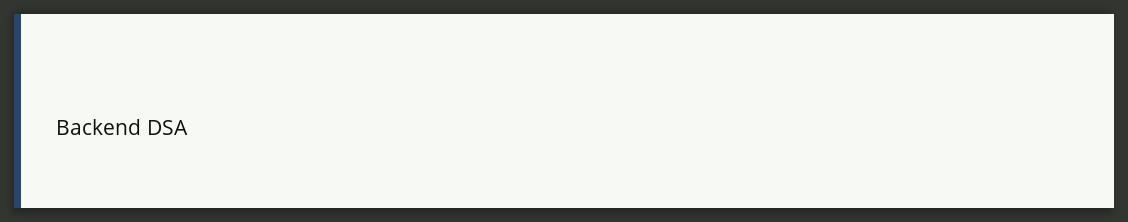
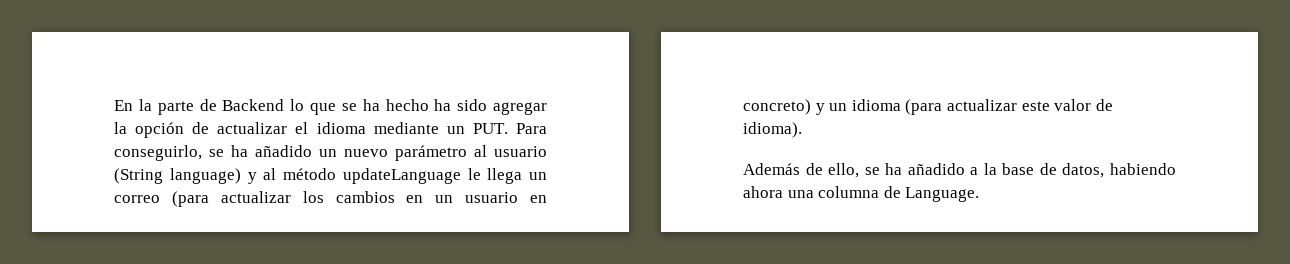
[56,119,188,135] Backend DSA -> [114,99,547,115] [114,122,547,138] [114,145,547,161] [114,168,547,184] [114,191,547,207] [743,99,1113,115] [743,122,802,138] [743,163,1176,178] [743,186,980,202] En la parte de Backend lo que se ha hecho ha sido agregar la opción de actualizar el idioma mediante un PUT. Para conseguirlo, se ha añadido un nuevo parámetro al usuario (String language) y al método updateLanguage le llega un correo (para actualizar los cambios en un usuario en concreto) y un idioma (para actualizar este valor de idioma). // Además de ello, se ha añadido a la base de datos, habiendo ahora una columna de Language.

